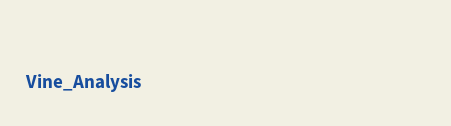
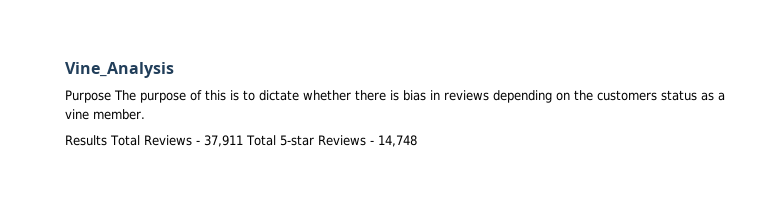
(141, 83) none -> [65,90,725,103] [65,109,145,120] [65,135,417,147] // Purpose The purpose of this is to dictate whether there is bias in reviews depending on the customers status as a vine member. // Results Total Reviews - 37,911 Total 5-star Reviews - 14,748

